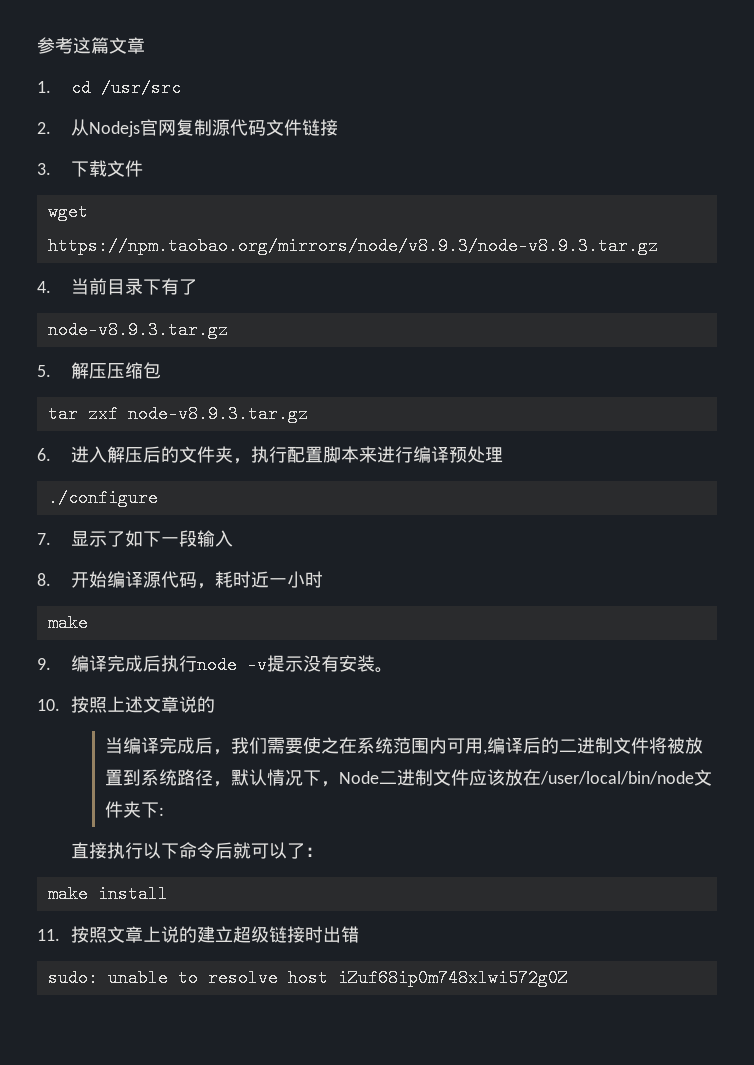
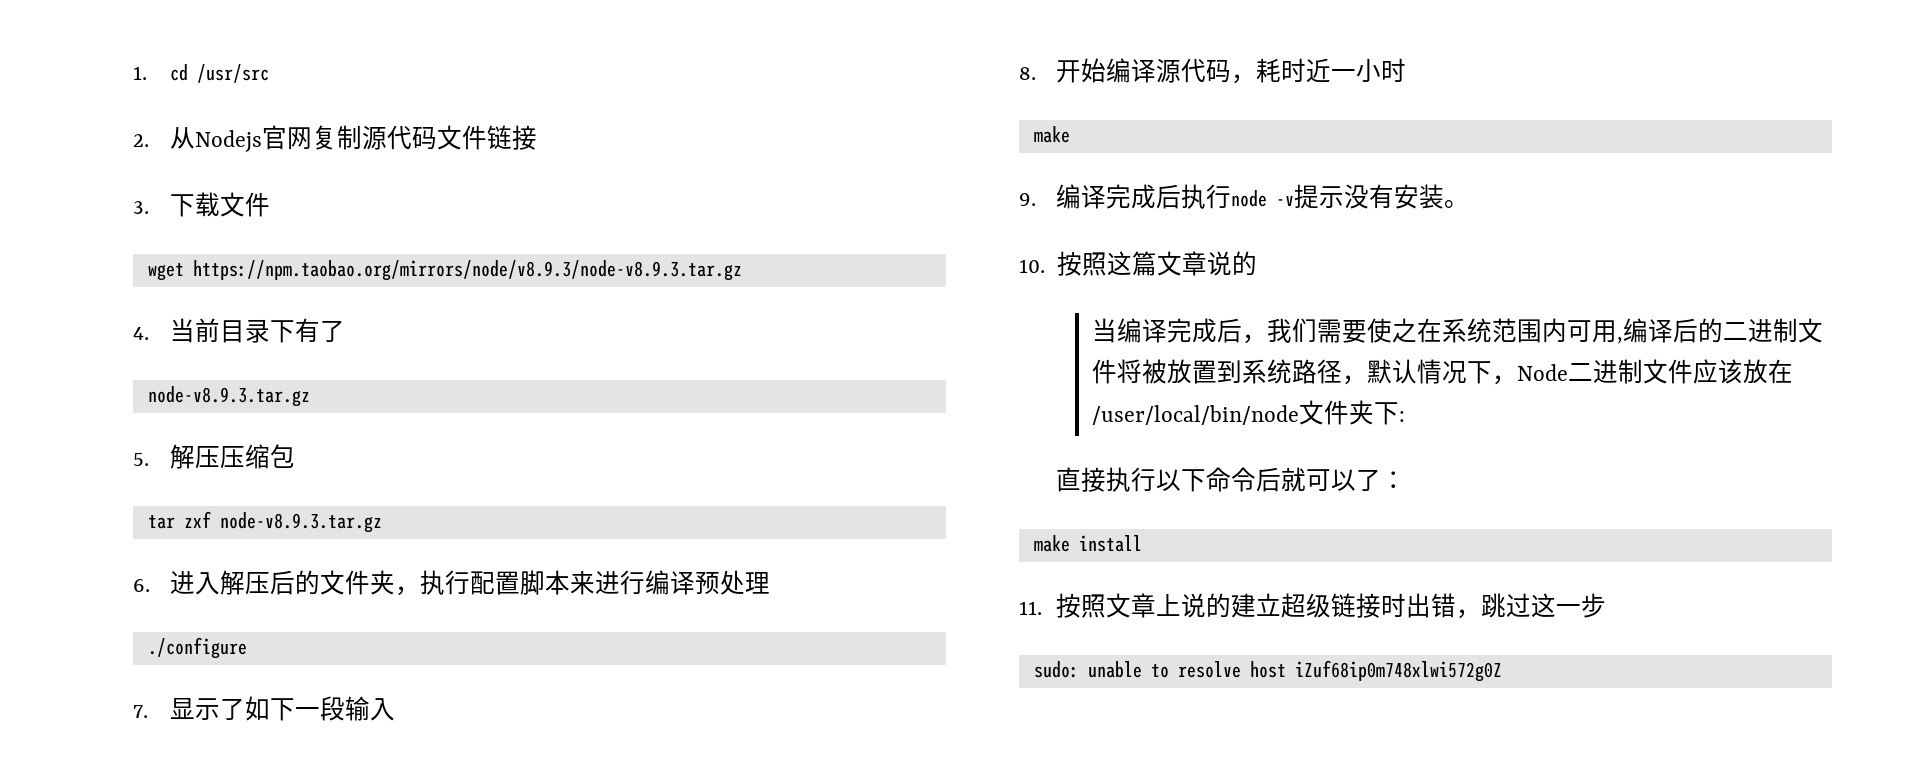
[37,37,145,54] 参考这篇文章 // -> (133, 73) none
[106,696,143,713] 上述 -> [1107,251,1158,276] 这篇
(359, 934) none -> [1455,593,1606,619] ，跳过这一步

